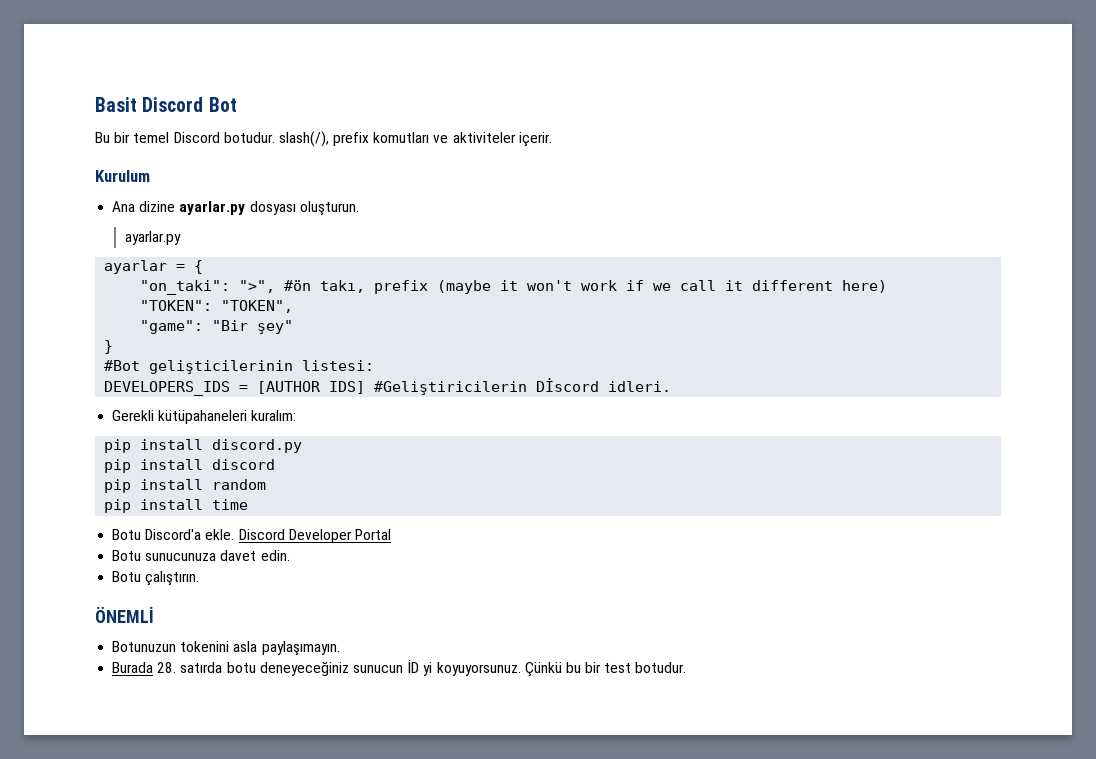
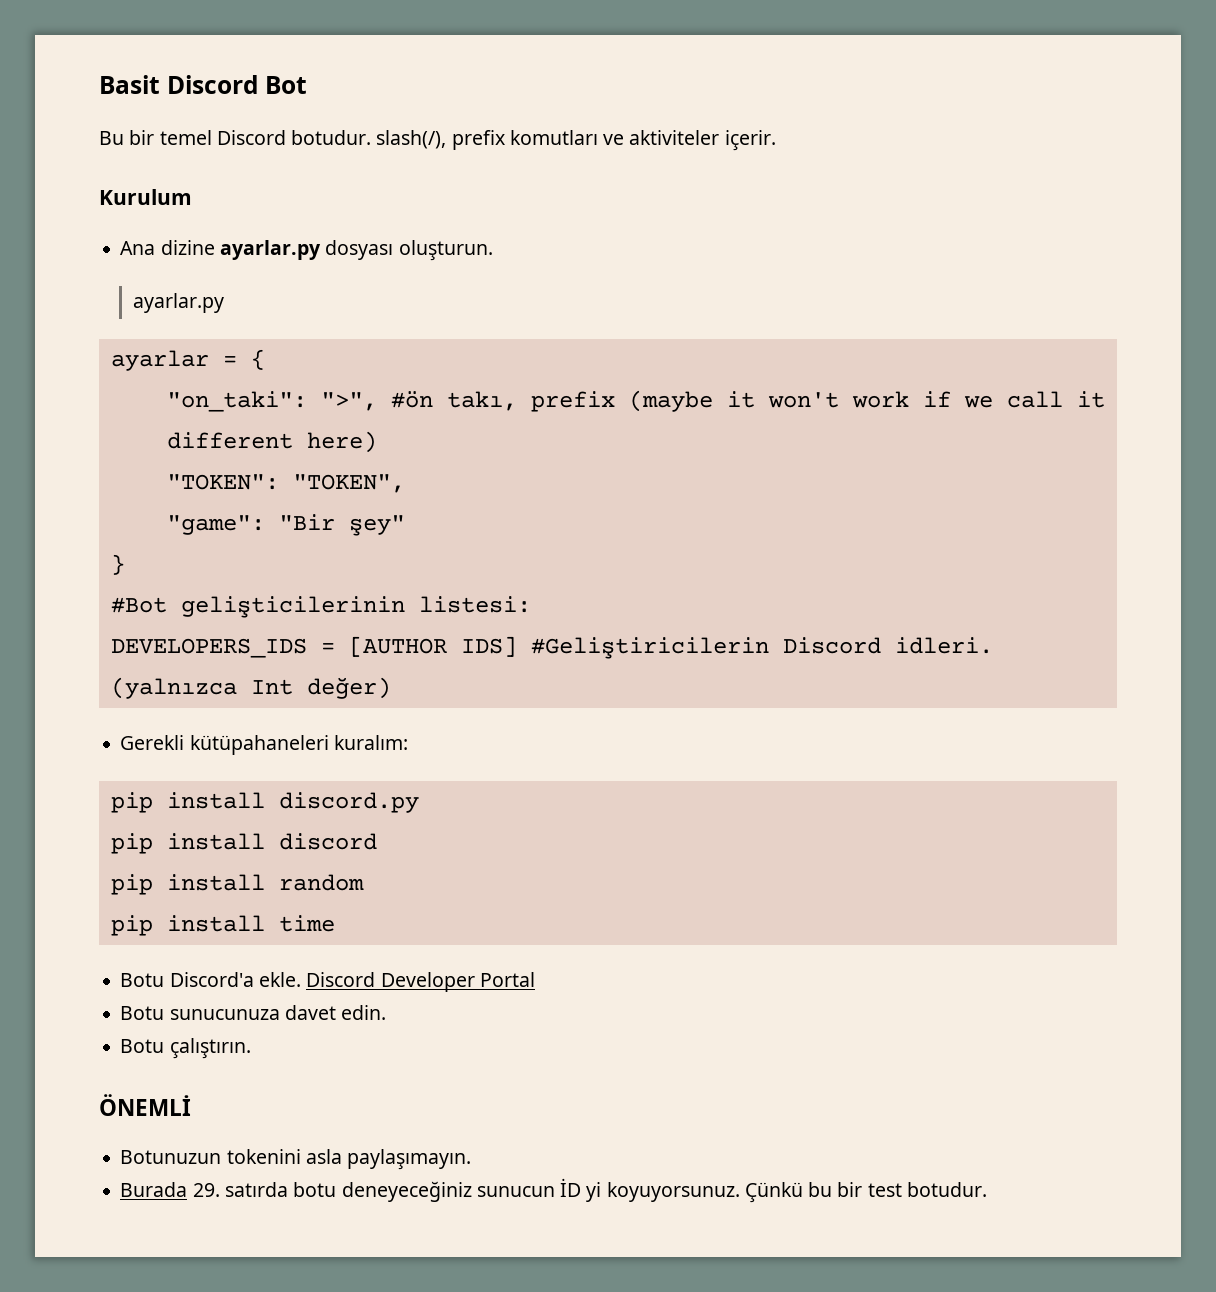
[536,378,600,392] Dİscord -> [782,637,881,654] Discord
(672, 386) none -> [110,677,391,699] (yalnızca Int değer)
[157,662,177,673] 28. -> [192,1183,220,1197] 29.

